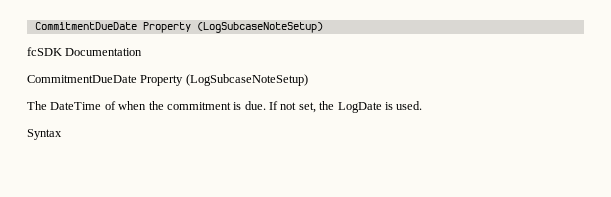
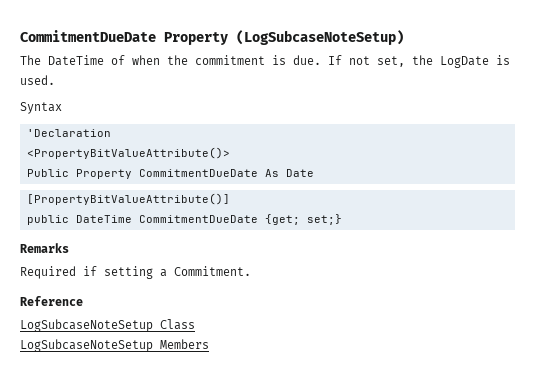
[34,22,323,33] [27,47,143,56] [27,74,308,86] CommitmentDueDate Property (LogSubcaseNoteSetup) // fcSDK Documentation // CommitmentDueDate Property (LogSubcaseNoteSetup) -> [20,30,404,45] CommitmentDueDate Property (LogSubcaseNoteSetup)
(62, 134) none -> [26,129,111,137] [26,147,230,159] [26,169,314,179] [26,193,230,205] [26,214,342,225] [20,243,69,253] [20,266,251,279] [20,296,83,306] [20,319,195,332] [20,339,209,352] // 'Declaration // <PropertyBitValueAttribute()> // Public Property CommitmentDueDate As Date // [PropertyBitValueAttribute()] // public DateTime CommitmentDueDate {get; set;} // Remarks // Required if setting a Commitment. // Reference // LogSubcaseNoteSetup Class // LogSubcaseNoteSetup Members

